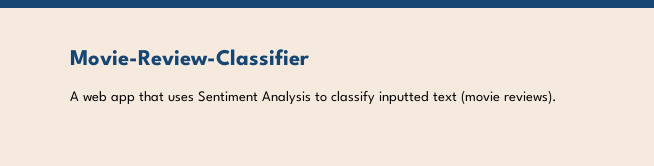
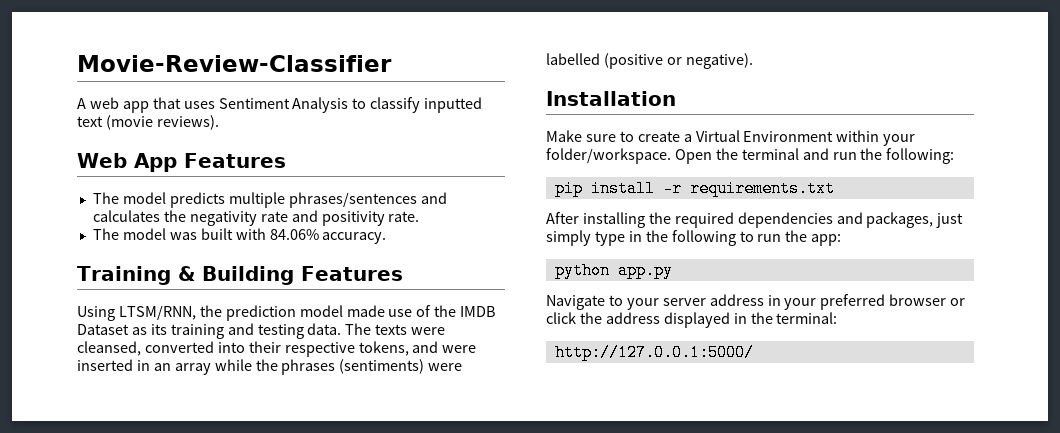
(557, 97) none -> [77,153,286,172] [92,192,447,208] [92,210,420,226] [92,228,387,244] [77,266,403,285] [77,305,497,321] [77,323,446,339] [77,341,477,357] [77,359,463,375] [546,53,753,69] [546,91,676,106] [546,130,916,146] [546,148,955,164] [554,180,835,197] [546,212,964,228] [546,230,842,246] [554,262,673,279] [546,294,966,310] [546,312,838,328] [554,344,754,361] // Web App Features // The model predicts multiple phrases/sentences and calculates the negativity rate and positivity rate. // The model was built with 84.06% accuracy. // Training & Building Features // Using LTSM/RNN, the prediction model made use of the IMDB Dataset as its training and testing data. The texts were cleansed, converted into their respective tokens, and were inserted in an array while the phrases (sentiments) were labelled (positive or negative). // Installation // Make sure to create a Virtual Environment within your folder/workspace. Open the terminal and run the following: // pip install -r requirements.txt // After installing the required dependencies and packages, just simply type in the following to run the app: // python app.py // Navigate to your server address in your preferred browser or click the address displayed in the terminal: // http://127.0.0.1:5000/

